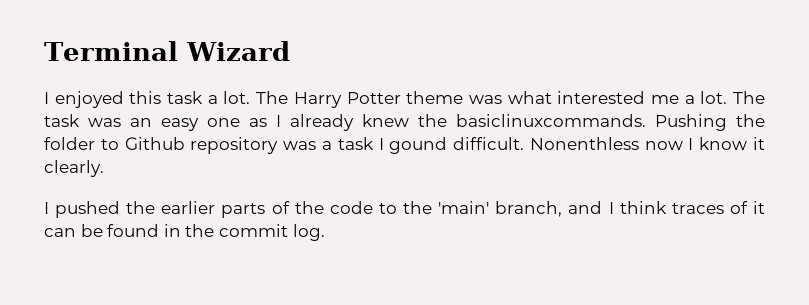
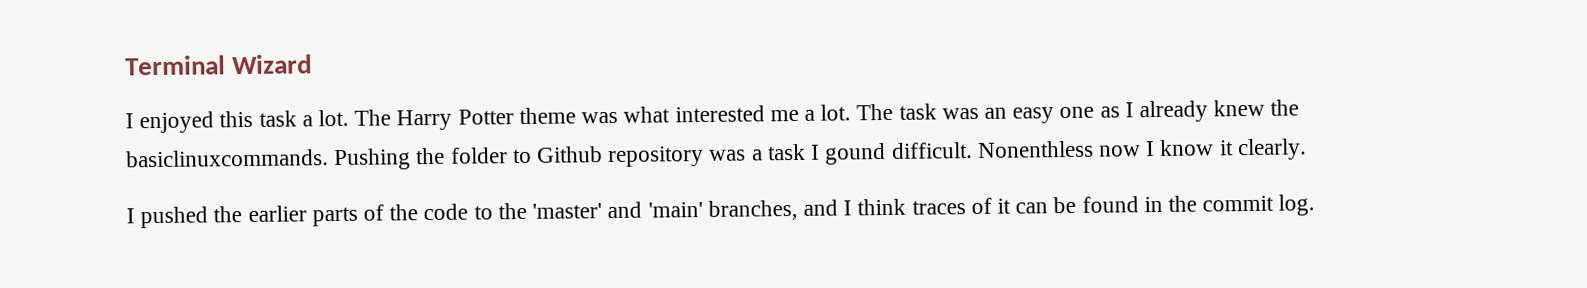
[438,201,563,217] 'main' branch, -> [532,199,798,221] 'master' and 'main' branches,

